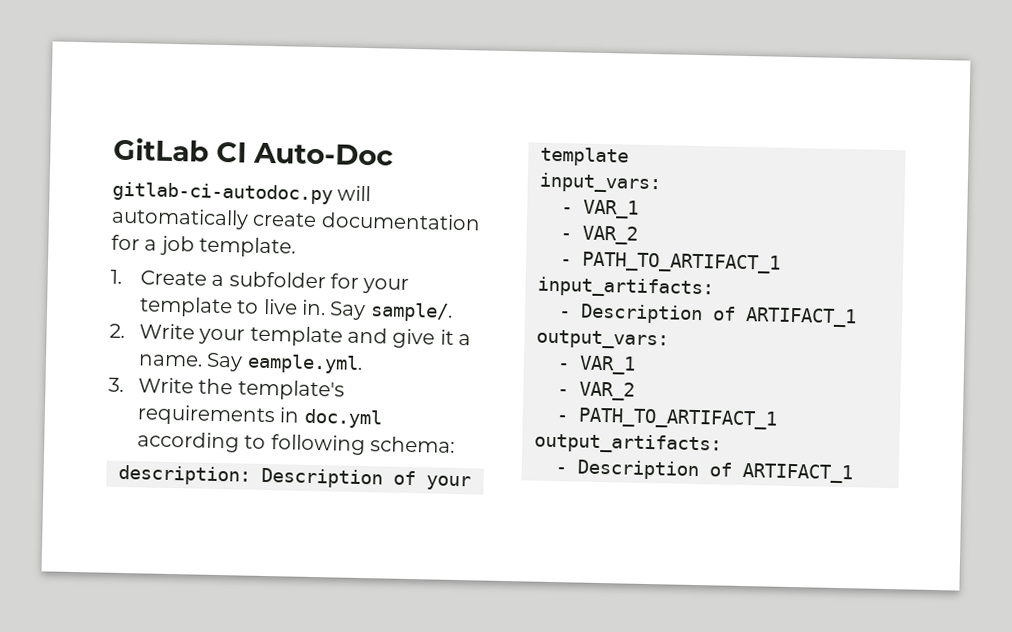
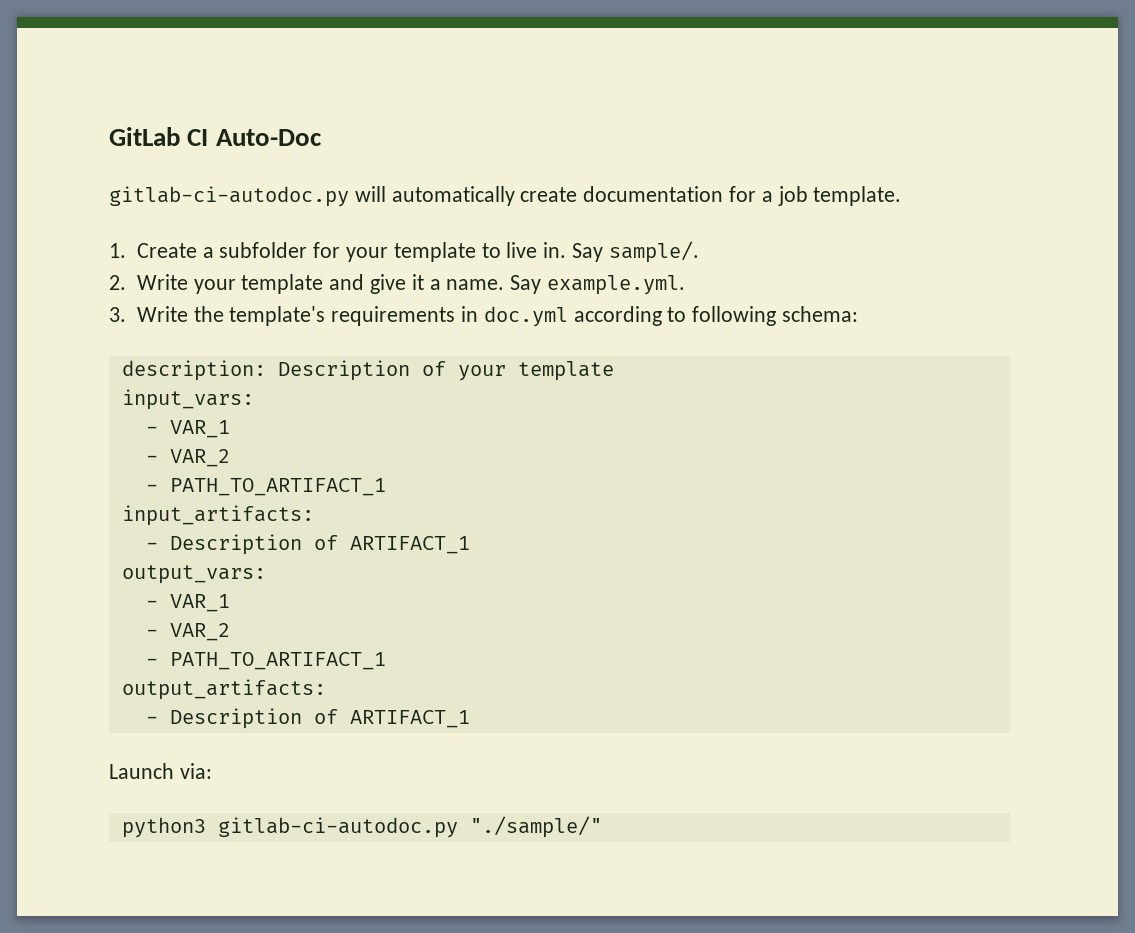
[246,353,363,374] eample.yml. -> [546,275,685,295] example.yml.
(853, 473) none -> [109,763,212,779] [121,816,602,838] // Launch via: // python3 gitlab-ci-autodoc.py "./sample/"

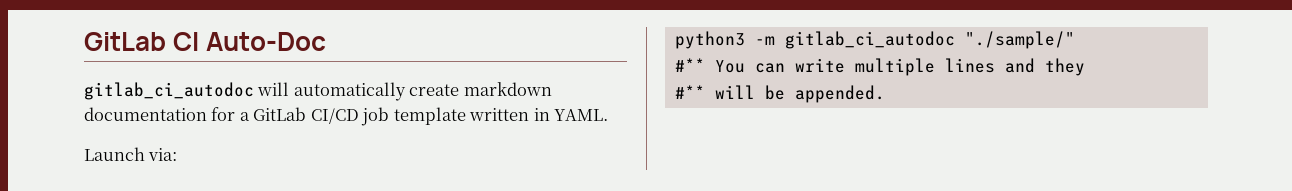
[109,186,349,207] gitlab-ci-autodoc.py -> [84,82,254,100] gitlab_ci_autodoc
(578, 194) none -> [463,82,552,96] markdown
[777,186,902,206] [109,241,699,263] [109,274,685,295] [109,306,858,327] [121,360,614,381] [121,389,254,410] [145,420,230,438] [145,449,230,467] [145,478,386,496] [121,505,314,526] [145,534,470,555] [121,565,266,584] [145,594,230,612] [145,623,230,641] [145,652,386,670] [121,679,326,700] [145,708,470,729] job template. // 1. Create a subfolder for your template to live in. Say sample/. // 2. Write your template and give it a name. Say example.yml. // 3. Write the template's requirements in doc.yml according to following schema: // description: Description of your template // input_vars: // - VAR_1 // - VAR_2 // - PATH_TO_ARTIFACT_1 // input_artifacts: // - Description of ARTIFACT_1 // output_vars: // - VAR_1 // - VAR_2 // - PATH_TO_ARTIFACT_1 // output_artifacts: // - Description of ARTIFACT_1 -> [253,107,609,126] GitLab CI/CD job template written in YAML.
[217,817,458,838] gitlab-ci-autodoc.py -> [754,31,955,49] -m gitlab_ci_autodoc
(602, 827) none -> [674,58,1085,76] [674,85,885,103] // #** You can write multiple lines and they // #** will be appended.

